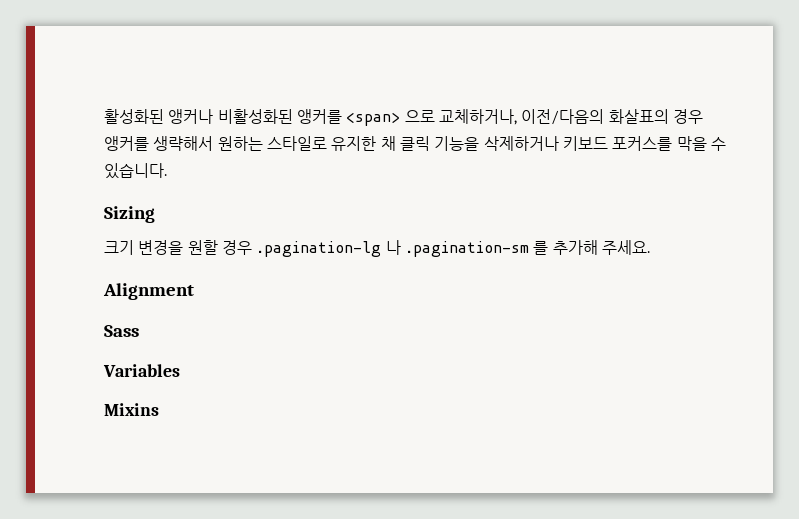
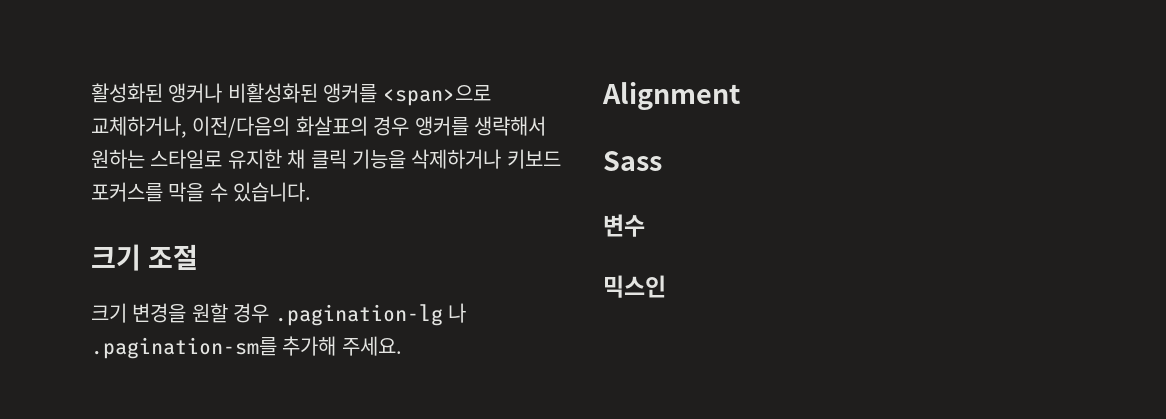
[346,110,435,126] <span> 으로 -> [382,85,491,106] <span>으로
[104,206,155,223] Sizing -> [91,244,199,271] 크기 조절
[404,241,549,257] .pagination-sm 를 -> [91,337,277,359] .pagination-sm를
[103,364,180,377] [104,403,159,416] Variables // Mixins -> [603,214,645,237] [603,275,666,298] 변수 // 믹스인

